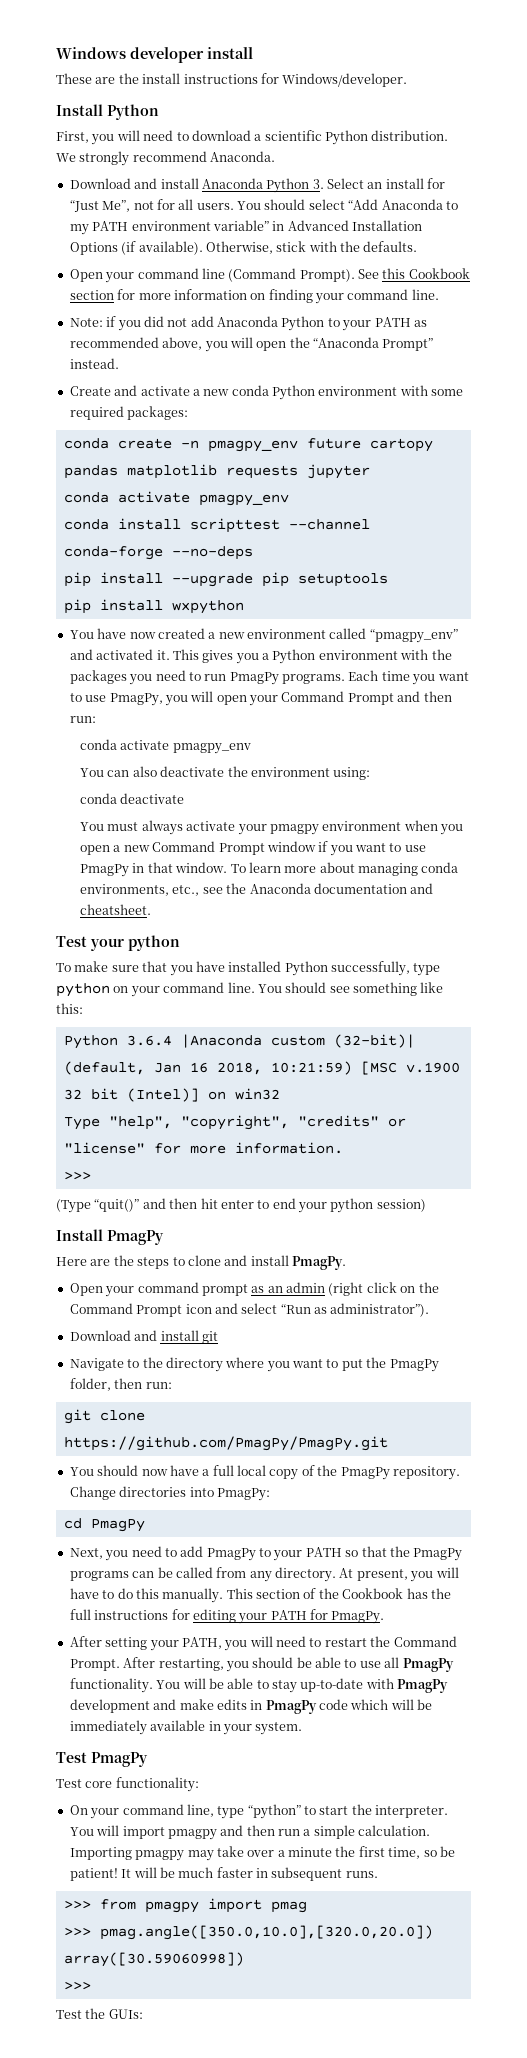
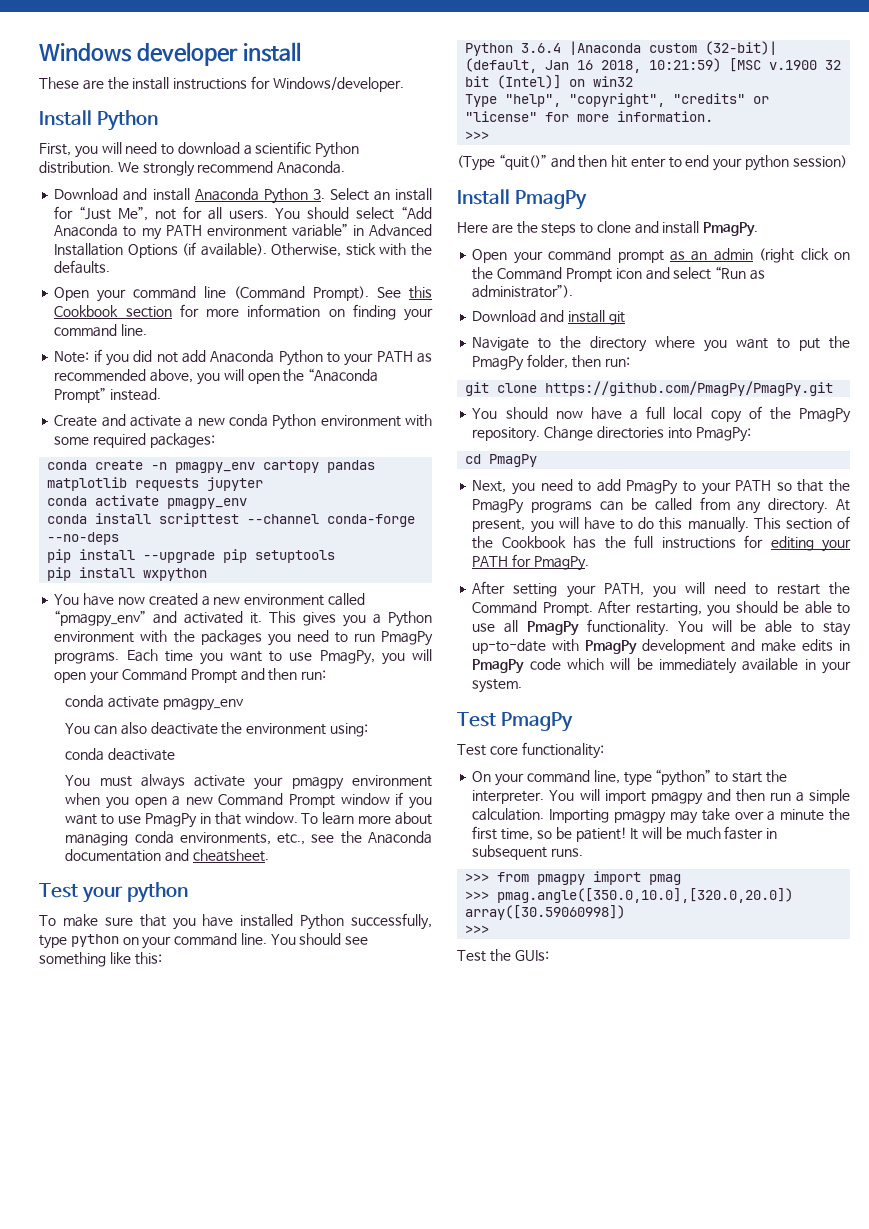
[306,438,361,449] future -> (256, 467) none

